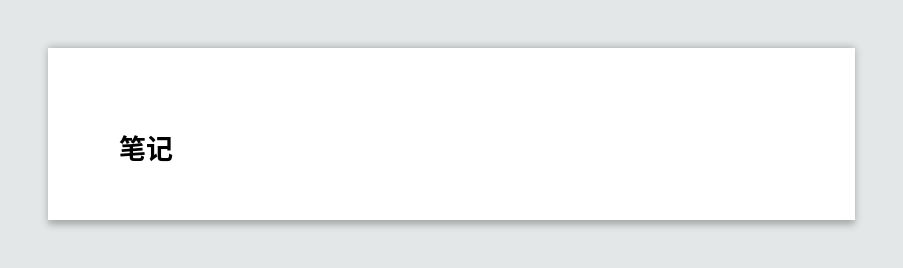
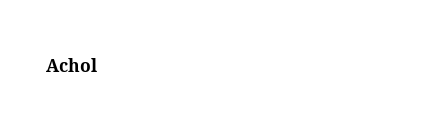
[119,135,173,162] 笔记 -> [46,58,97,72] Achol

